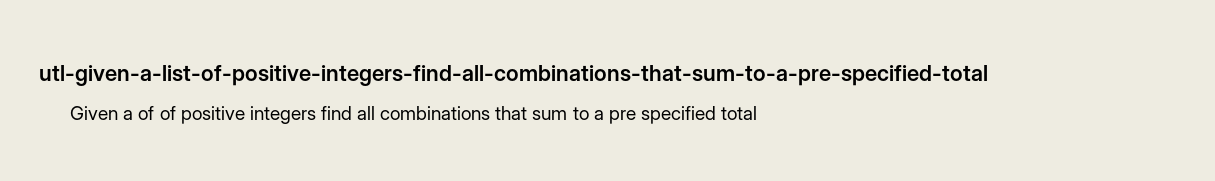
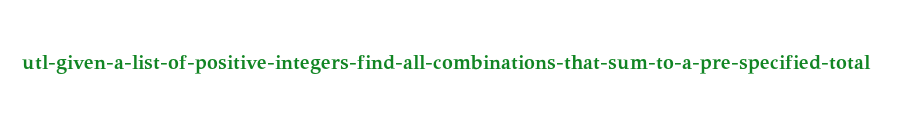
[70,106,758,124] // Given a of of positive integers find all combinations that sum to a pre specified total -> (871, 64) none

